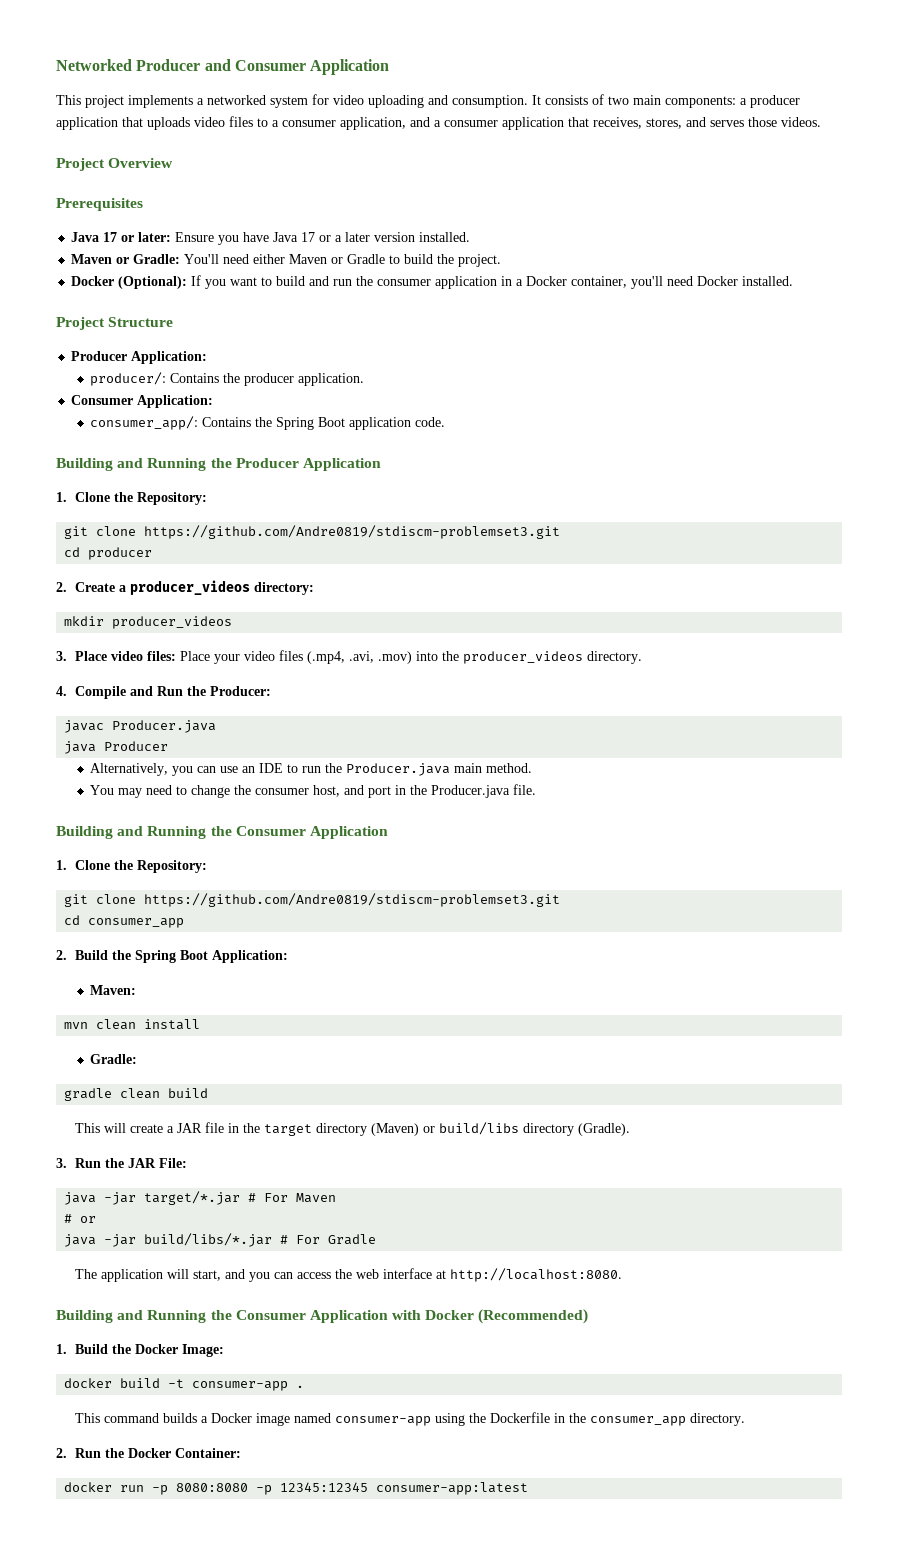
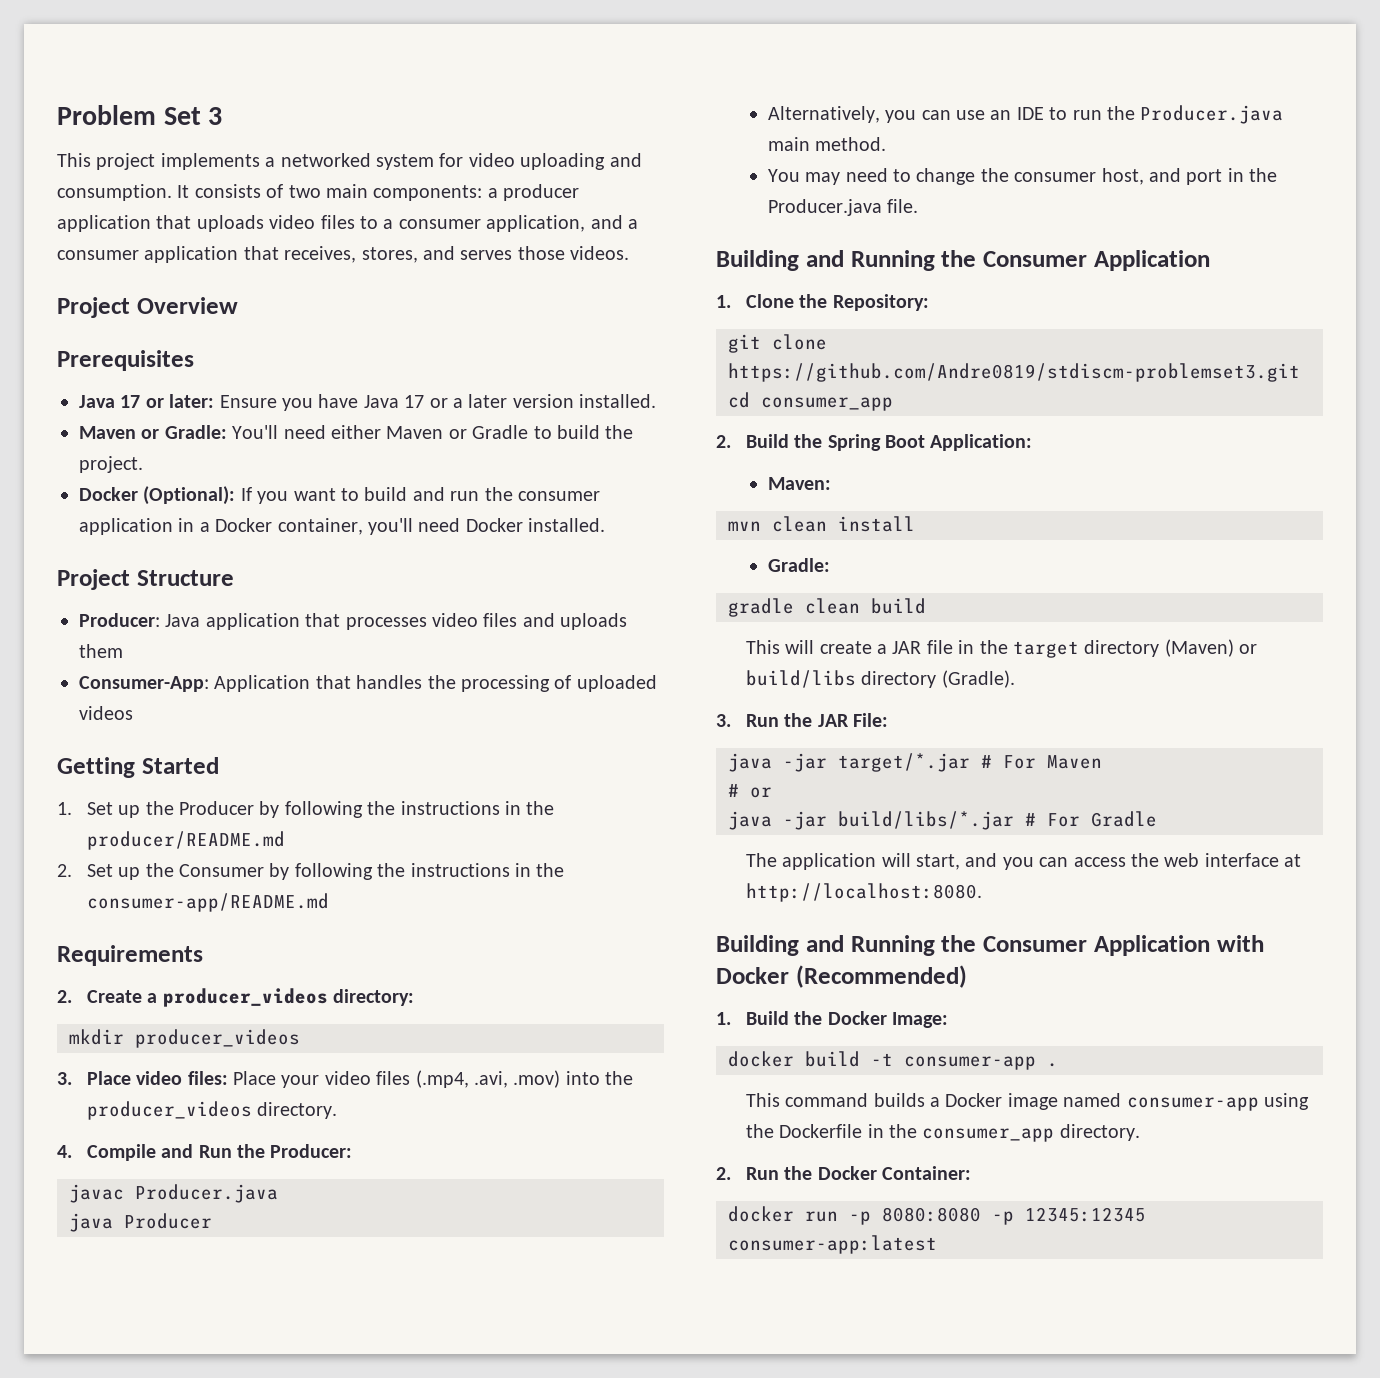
[56,59,390,75] Networked Producer and Consumer Application -> [57,105,223,125] Problem Set 3
[71,351,208,364] [90,372,365,386] [71,395,214,408] [90,416,446,430] [56,458,381,471] [56,492,207,505] [64,525,561,539] [64,547,153,560] Producer Application: // producer/: Contains the producer application. // Consumer Application: // consumer_app/: Contains the Spring Boot application code. // Building and Running the Producer Application // 1. Clone the Repository: // git clone https://github.com/Andre0819/stdiscm-problemset3.git // cd producer -> [79,613,628,630] [79,644,123,658] [79,675,657,692] [79,706,133,720] [57,757,219,778] [57,801,555,818] [86,831,285,850] [57,863,565,880] [86,893,329,912] [57,945,203,966] Producer: Java application that processes video files and uploads them // Consumer-App: Application that handles the processing of uploaded videos // Getting Started // 1. Set up the Producer by following the instructions in the producer/README.md // 2. Set up the Consumer by following the instructions in the consumer-app/README.md // Requirements

